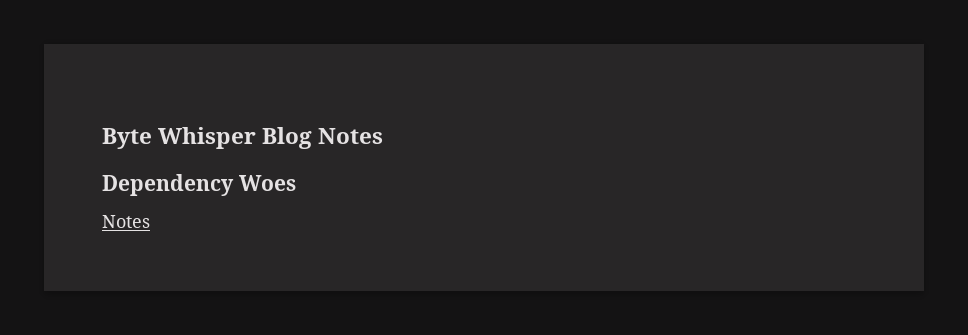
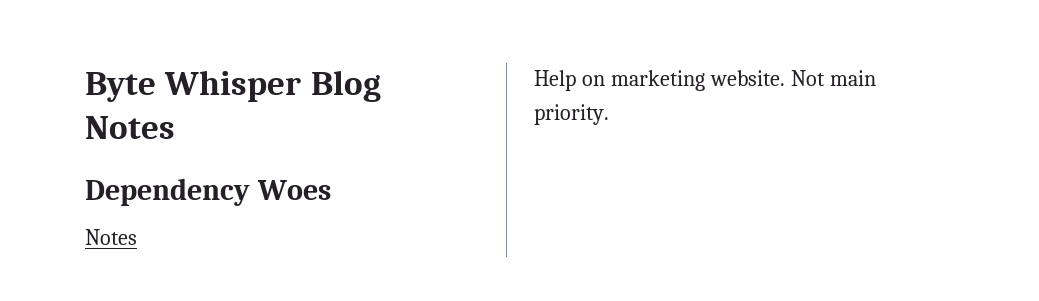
(150, 221) none -> [534,70,876,91] [534,104,609,125] // Help on marketing website. Not main priority.

